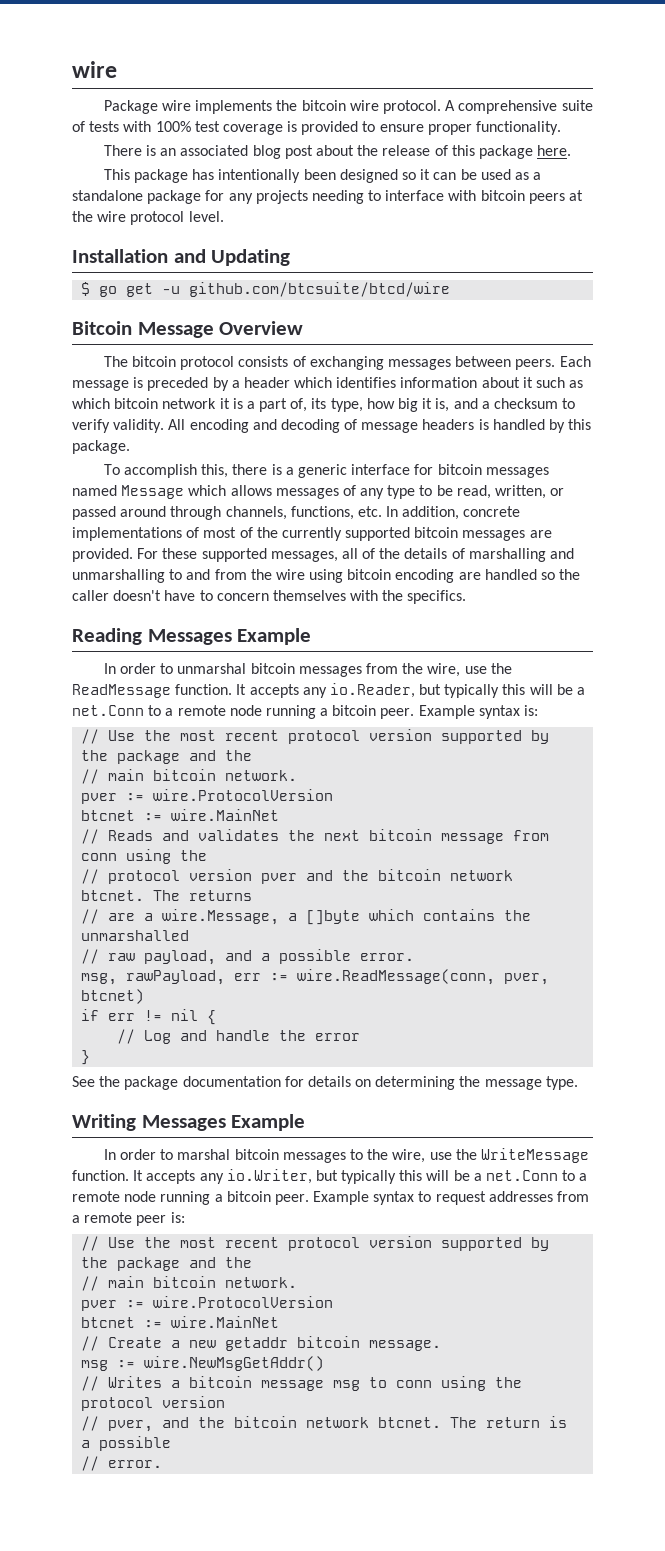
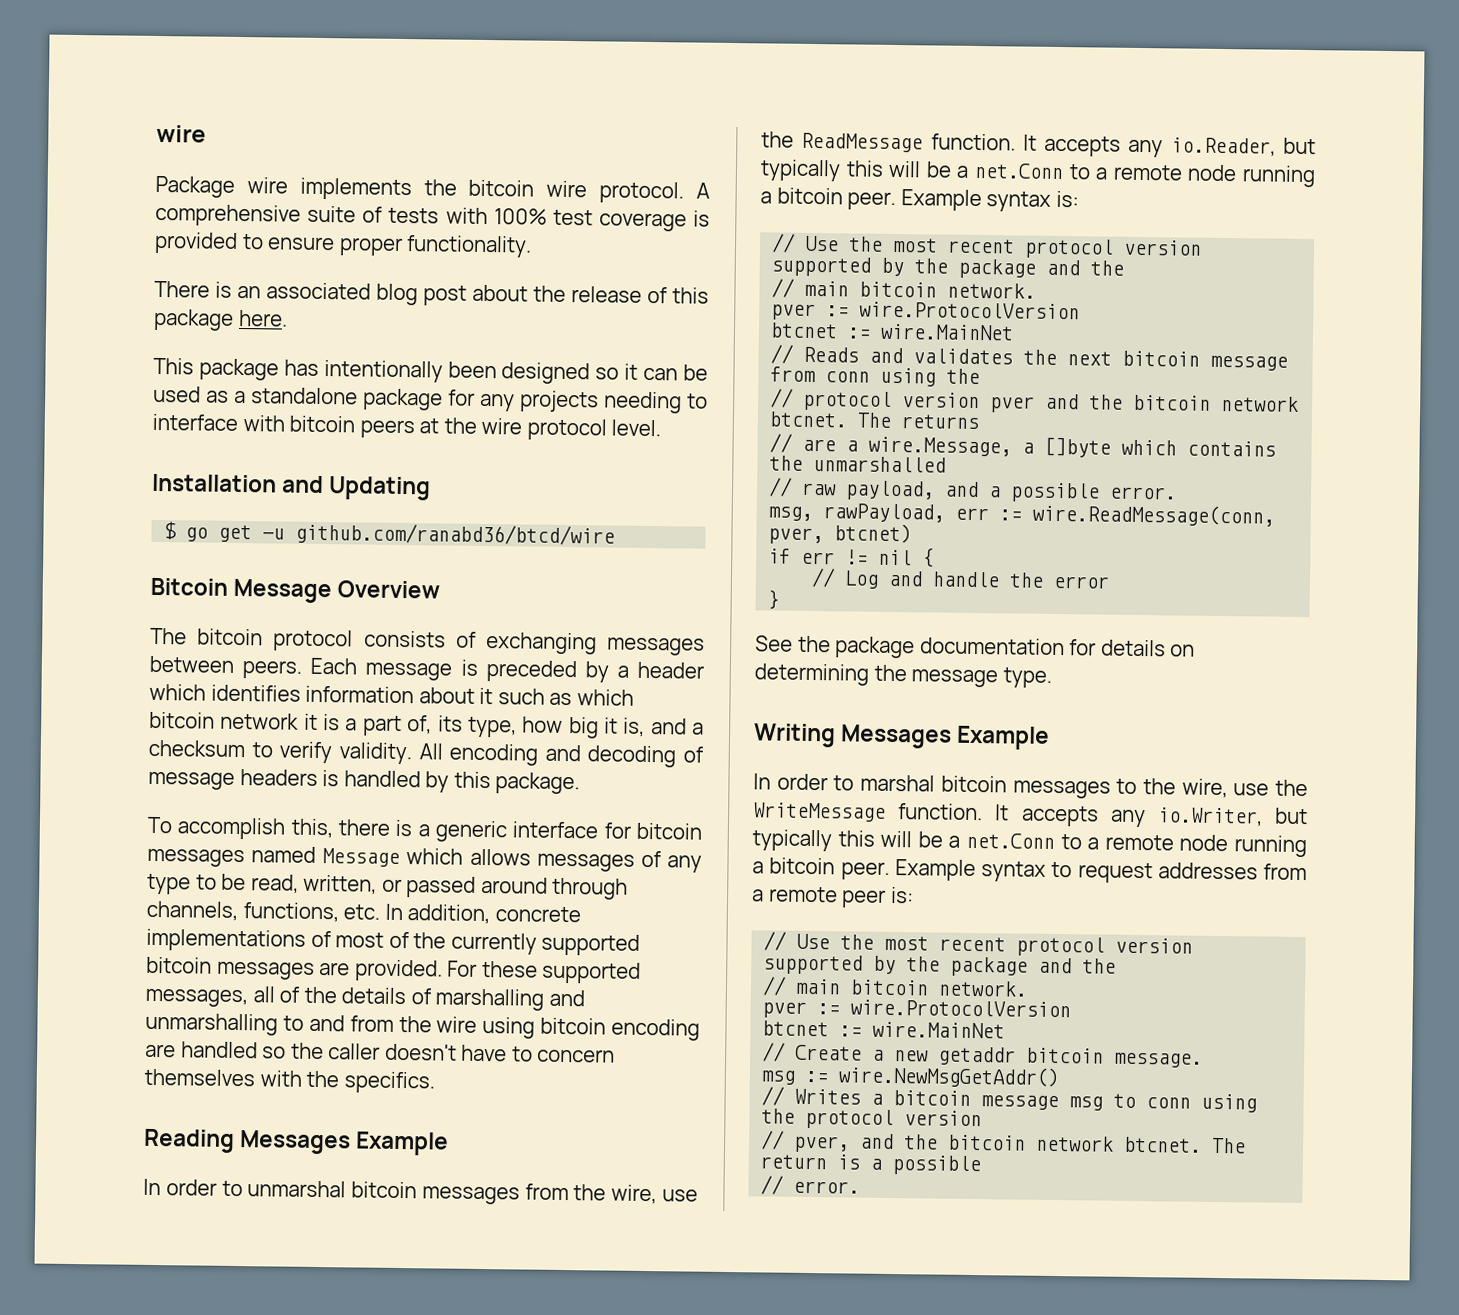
[189,282,451,297] github.com/btcsuite/btcd/wire -> [295,522,616,547] github.com/ranabd36/btcd/wire

